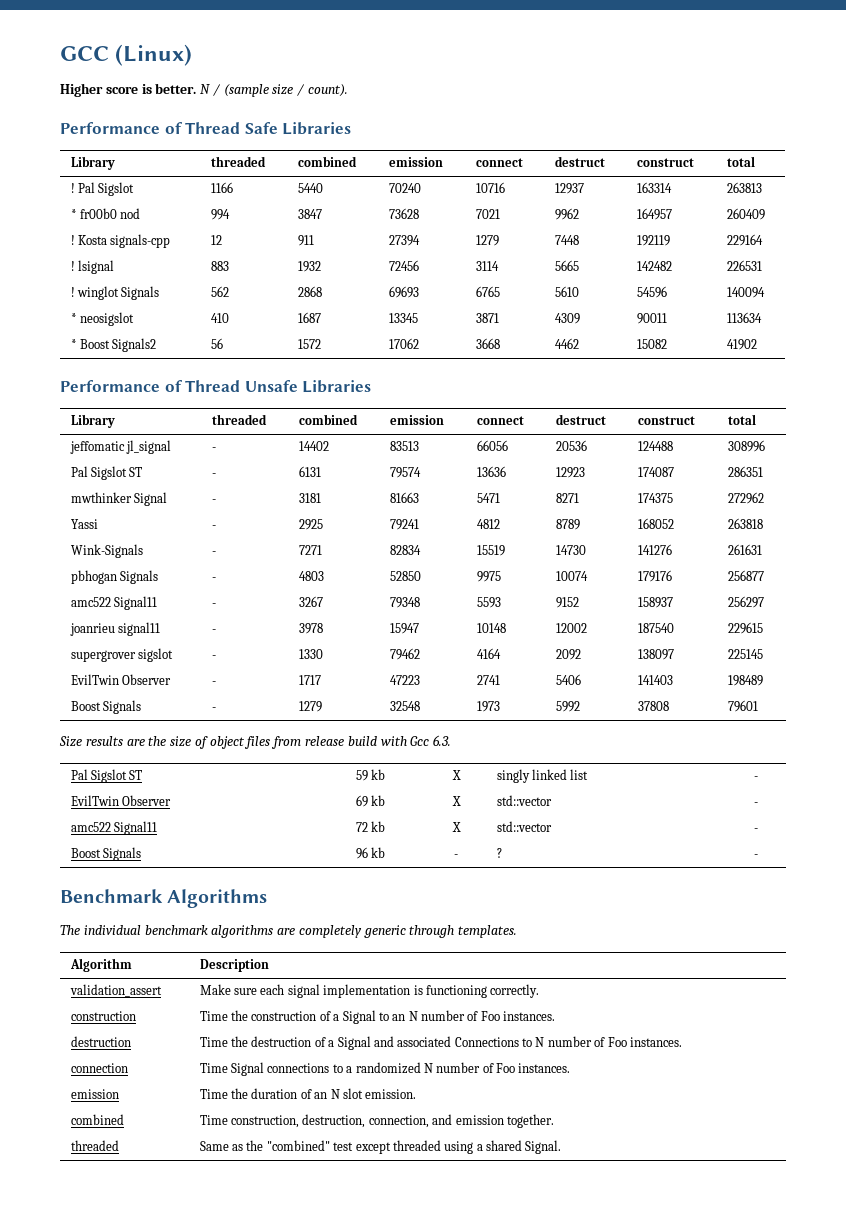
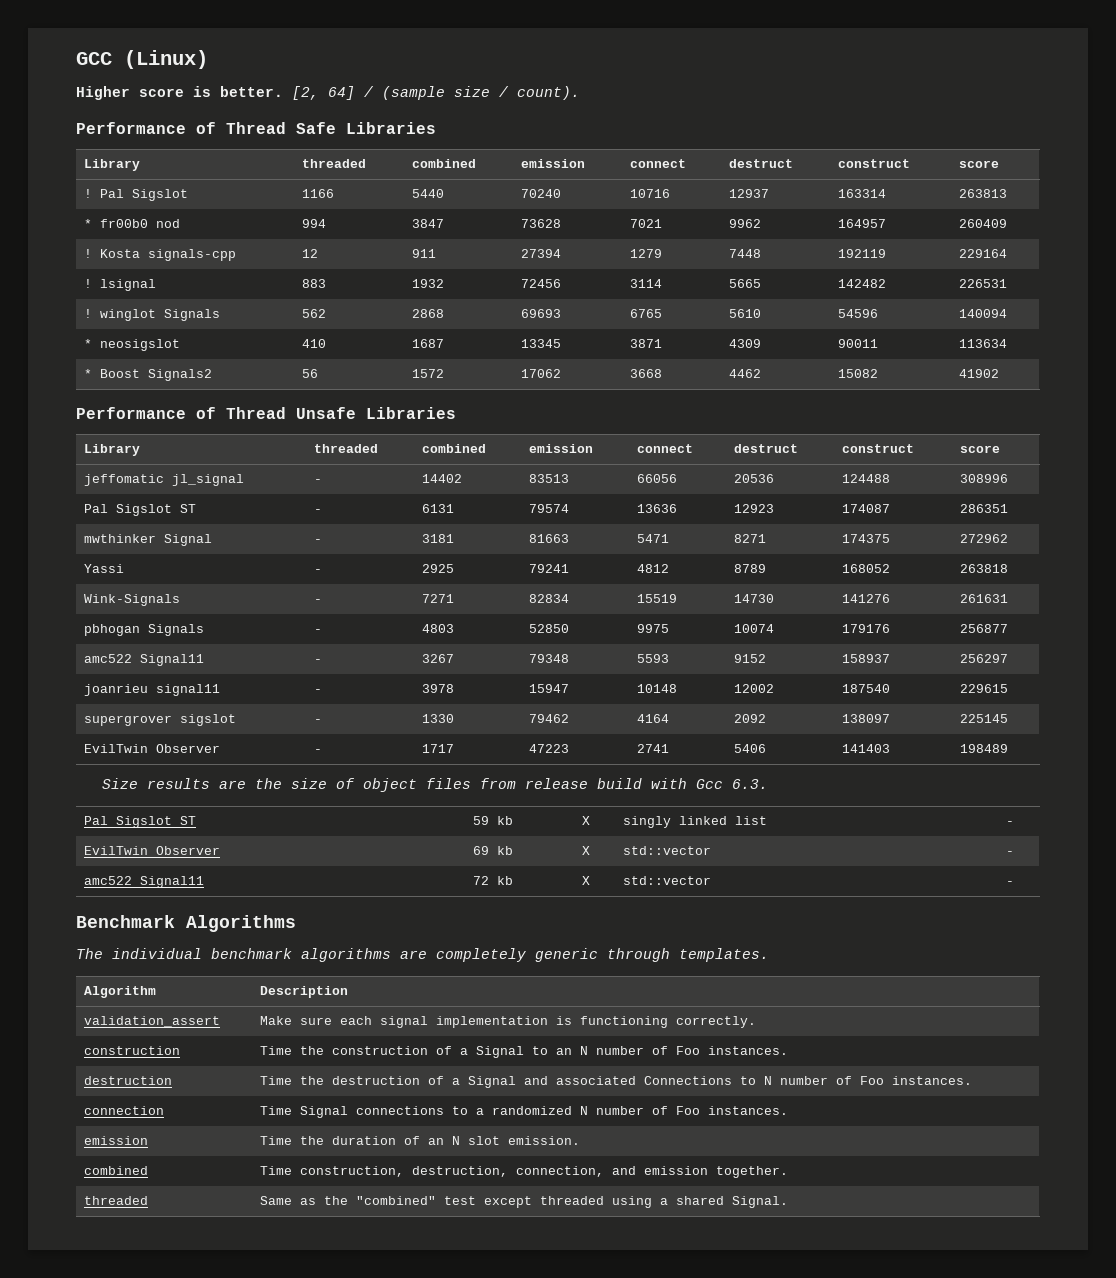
[200,84,211,94] N -> [292,86,355,100] [2, 64]
[726,156,755,167] total -> [959,160,1000,168] score
[727,414,756,425] total -> [960,445,1001,453] score
[70,700,142,714] [211,707,216,711] [298,701,322,712] [389,701,420,711] [476,701,500,712] [555,701,580,712] [637,701,669,711] [727,700,758,712] // Boost Signals | - | 1279 | 32548 | 1973 | 5992 | 37808 | 79601 -> (1009, 748) none
[70,847,142,861] [355,847,386,859] [454,854,458,858] [496,848,502,858] [754,854,758,858] // Boost Signals | 96 kb | - | ? | - -> (1014, 883) none

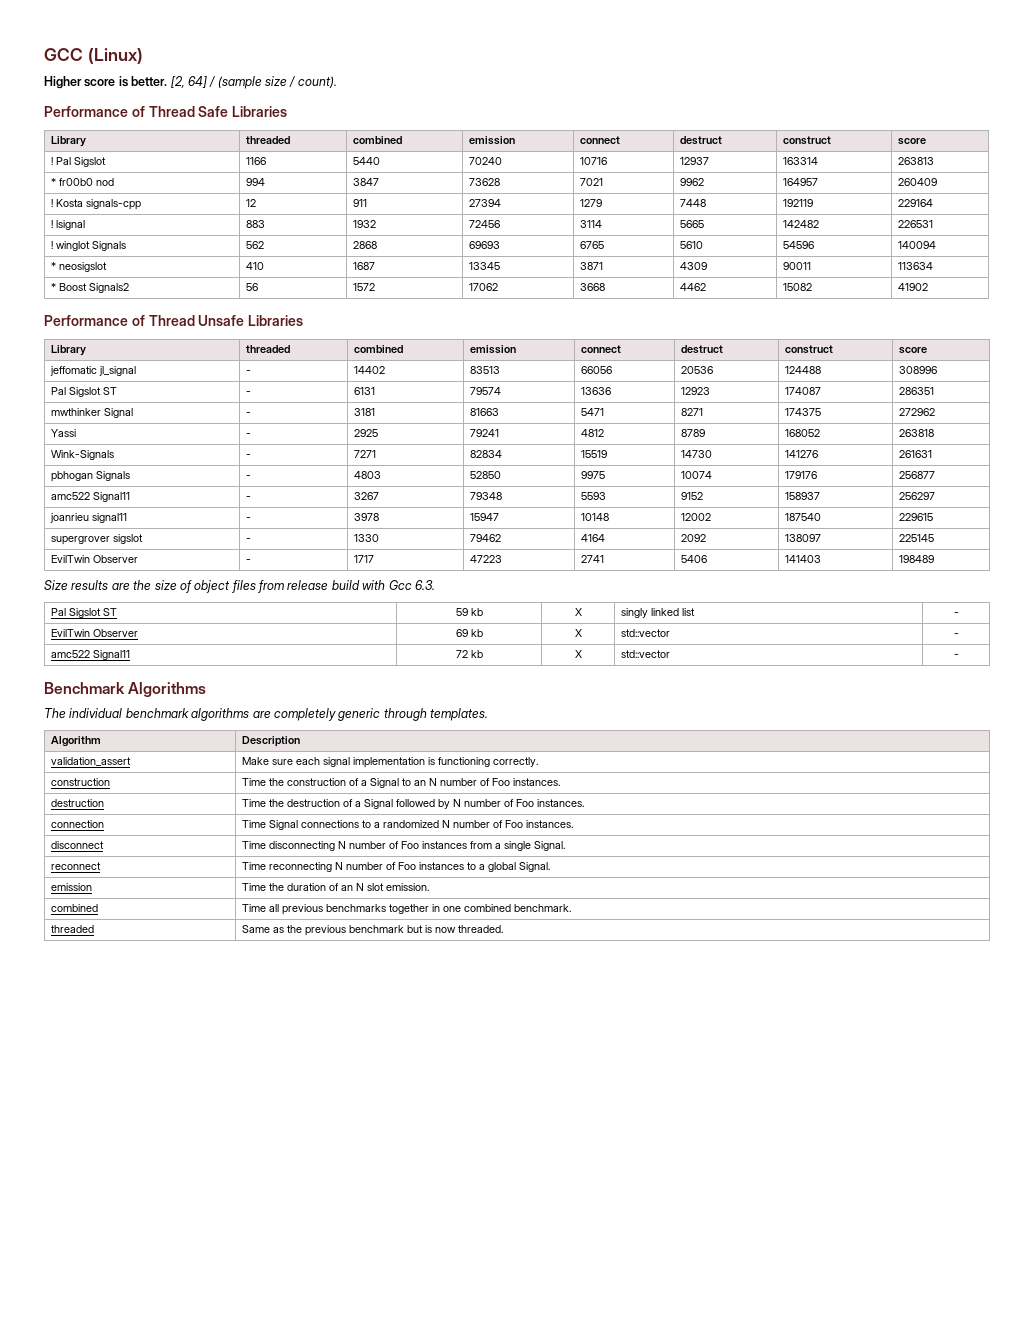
[524,1076,757,1085] and associated Connections to -> [395,799,450,809] followed by
(789, 1110) none -> [50,841,104,849] [241,841,565,851] [50,862,101,870] [241,862,550,872] // disconnect | Time disconnecting N number of Foo instances from a single Signal. // reconnect | Time reconnecting N number of Foo instances to a global Signal.
[300,1166,789,1178] [84,1196,149,1205] [260,1196,789,1208] construction, destruction, connection, and emission together. // threaded | Same as the "combined" test except threaded using a shared Signal. -> [268,904,571,915] [50,925,94,933] [241,925,503,936] all previous benchmarks together in one combined benchmark. // threaded | Same as the previous benchmark but is now threaded.

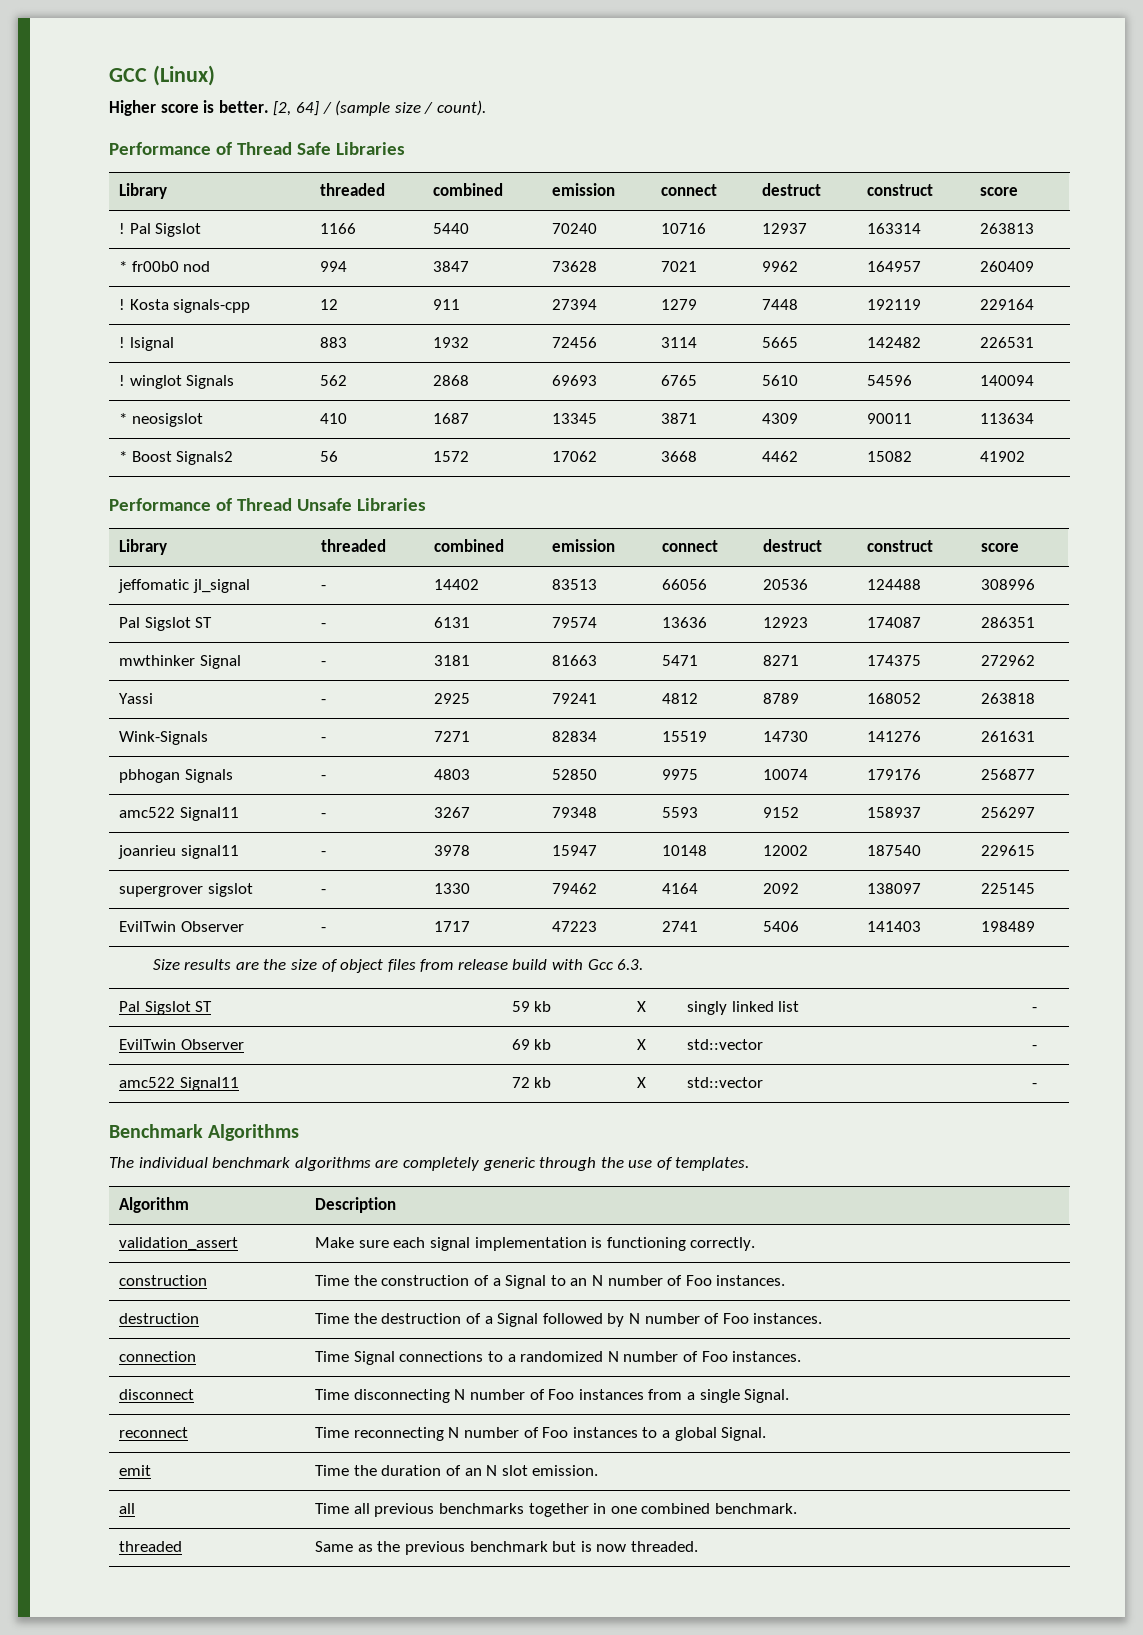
(427, 714) none -> [600,1157,673,1170] the use of
[50,883,92,891] emission -> [119,1465,152,1476] emit
[50,904,98,912] combined -> [119,1503,136,1514] all

